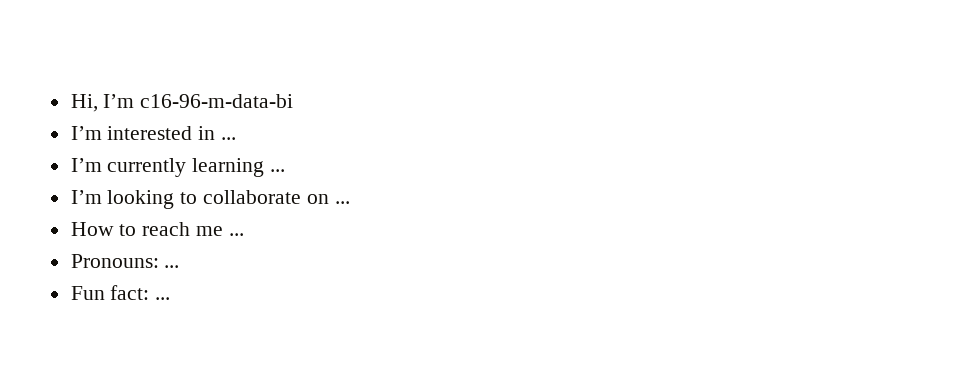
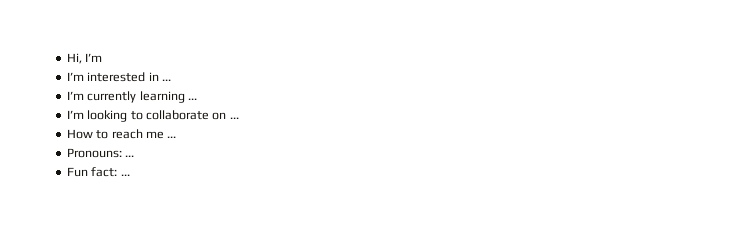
[140,94,294,108] c16-96-m-data-bi -> (103, 57) none

